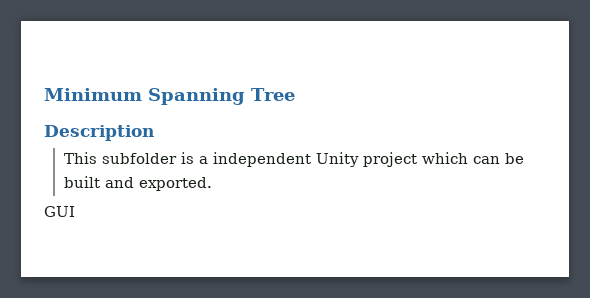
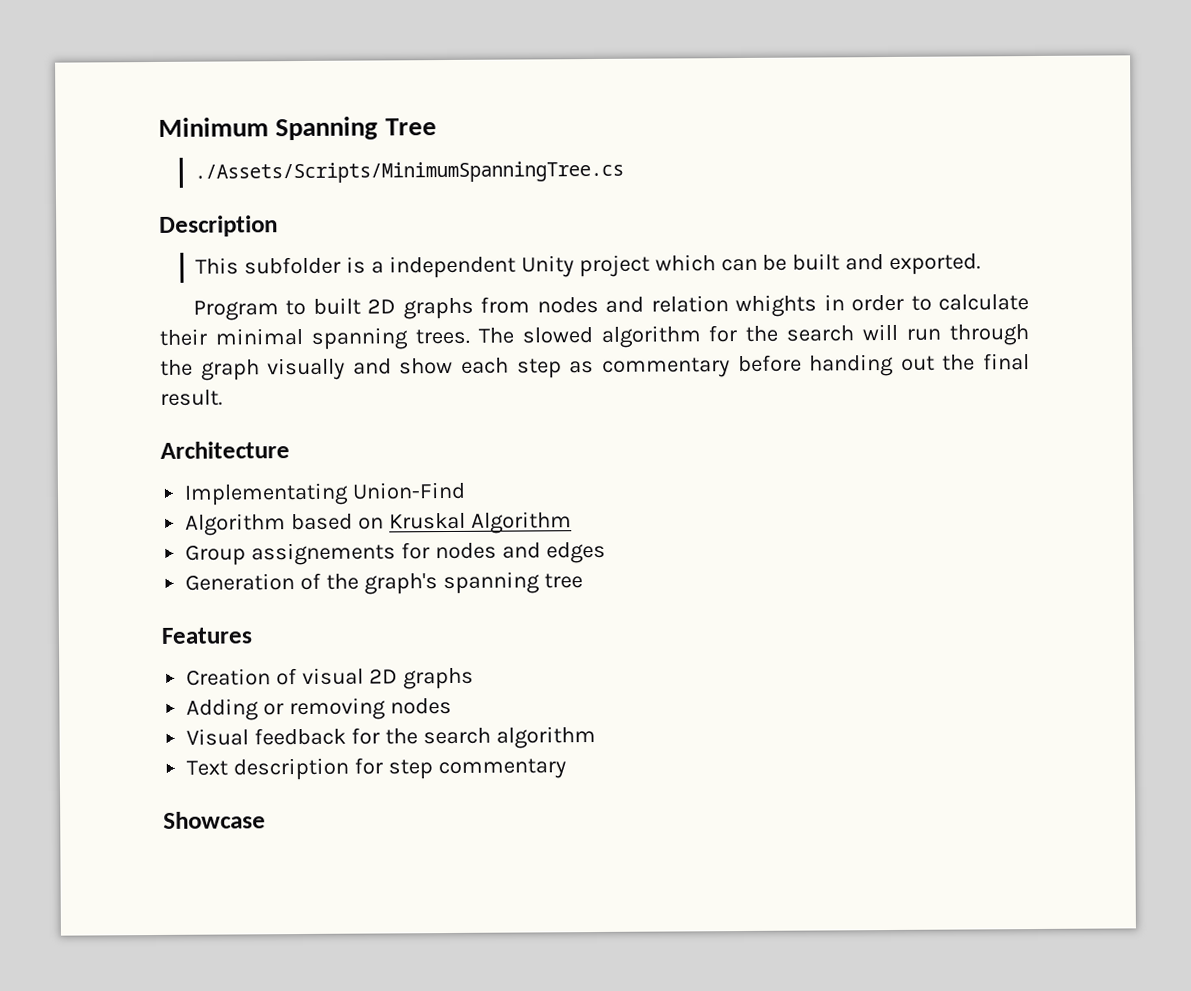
(295, 94) none -> [193,160,624,184] // ./Assets/Scripts/MinimumSpanningTree.cs
[44,206,75,217] GUI -> [192,294,1029,321] [159,323,1029,350] [160,353,1031,381] [160,389,223,406] [160,441,290,459] [184,481,467,506] [185,511,572,536] [185,541,606,566] [185,571,583,595] [161,627,252,644] [186,667,474,690] [186,697,453,721] [186,726,596,749] [186,757,566,781] [163,811,266,829] Program to built 2D graphs from nodes and relation whights in order to calculate their minimal spanning trees. The slowed algorithm for the search will run through the graph visually and show each step as commentary before handing out the final result. // Architecture // Implementating Union-Find // Algorithm based on Kruskal Algorithm // Group assignements for nodes and edges // Generation of the graph's spanning tree // Features // Creation of visual 2D graphs // Adding or removing nodes // Visual feedback for the search algorithm // Text description for step commentary // Showcase

